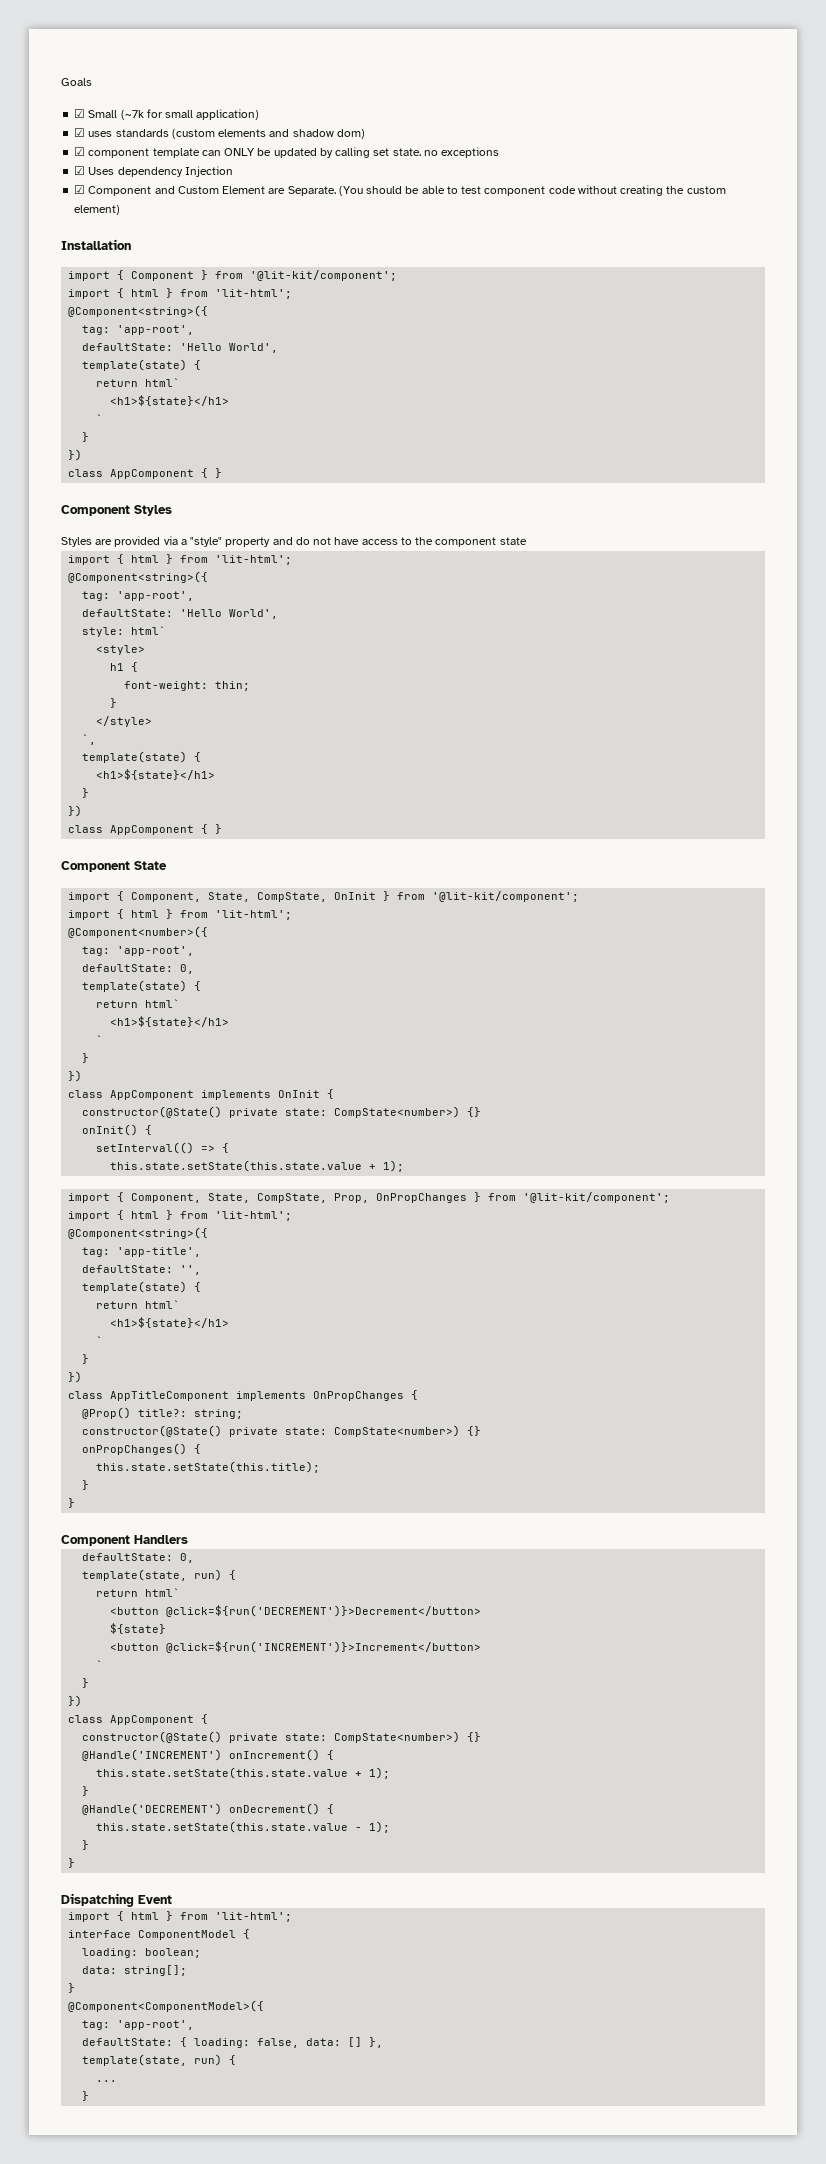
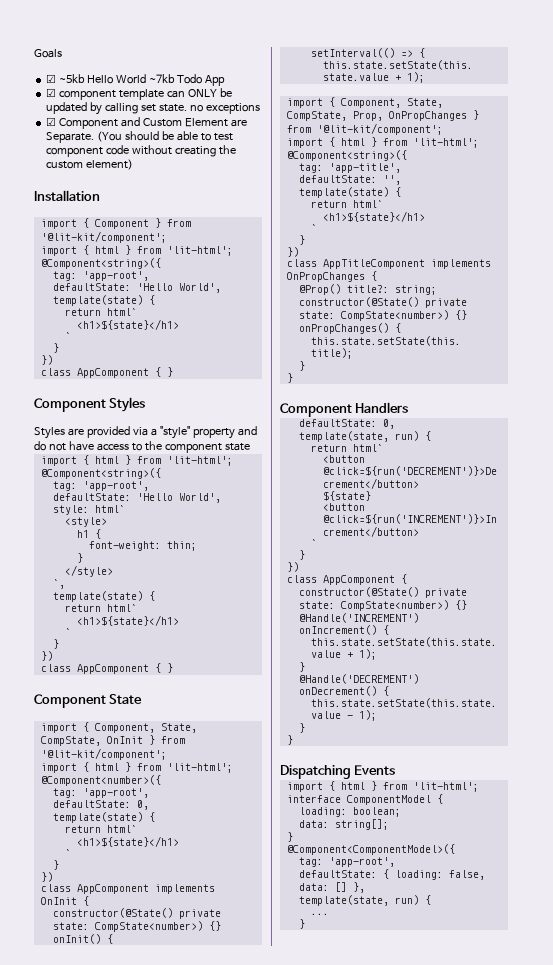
[88,109,260,120] [74,128,365,139] Small (~7k for small application) // ☑ uses standards (custom elements and shadow dom) -> [59,74,225,86] ~5kb Hello World ~7kb Todo App
[74,166,233,177] // ☑ Uses dependency Injection -> (260, 108) none
[96,769,216,780] // <h1>${state}</h1> -> [64,604,137,612] [76,615,179,626] [64,628,71,636] // return html` // <h1>${state}</h1> // `
[138,1895,172,1904] Event -> [354,765,396,775] Events

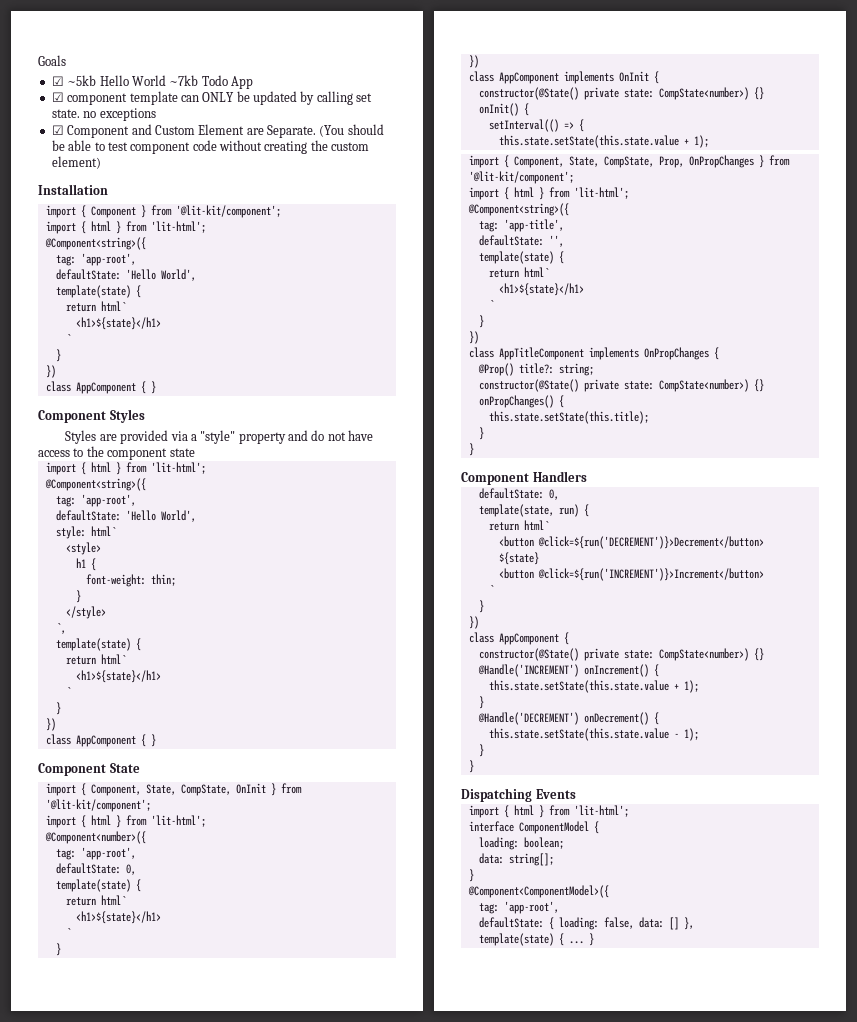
[298,895,431,906] template(state, run) { // -> [478,933,564,946] template(state) {
(329, 914) // -> (584, 942) none

